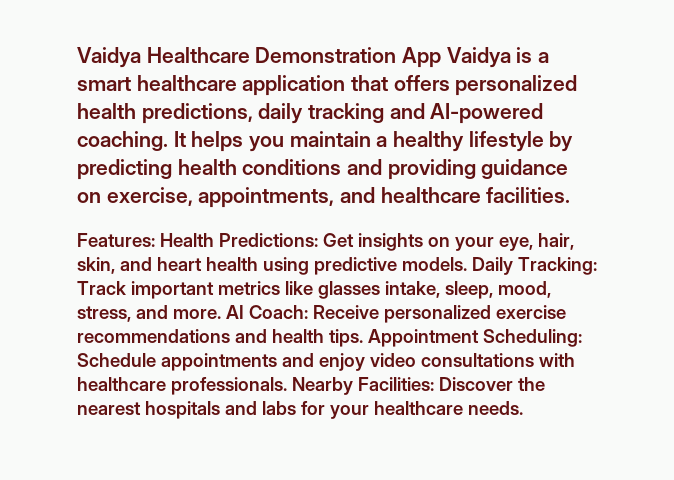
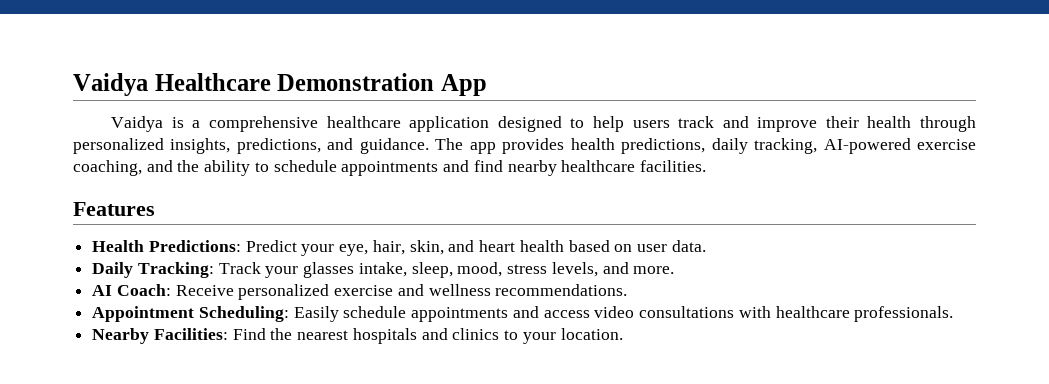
(442, 57) none -> (487, 85) //
[77,77,131,91] smart -> [208,116,318,132] comprehensive
[351,75,578,96] [77,103,544,124] [77,131,574,152] [77,159,569,180] [77,187,376,208] that offers personalized health predictions, daily tracking and AI-powered coaching. It helps you maintain a healthy lifestyle by predicting health conditions and providing guidance on exercise, appointments, and -> [497,116,977,132] [73,138,976,154] [73,160,557,176] designed to help users track and improve their health through personalized insights, predictions, and guidance. The app provides health predictions, daily tracking, AI-powered exercise coaching, and the ability to schedule appointments and find nearby
[77,233,155,247] Features: -> [73,202,155,216] Features //
[322,233,450,251] Get insights on -> [245,240,297,252] Predict
[262,257,597,275] [77,281,313,299] using predictive models. Daily Tracking: Track important metrics like -> [568,240,706,252] [92,262,299,278] based on user data. // Daily Tracking: Track your
[77,306,131,322] stress, -> [507,262,598,277] stress levels,
(221, 314) none -> (675, 270) //
[77,329,582,347] [77,353,365,371] recommendations and health tips. Appointment Scheduling: Schedule appointments and enjoy -> [397,284,628,296] [92,306,590,322] and wellness recommendations. // Appointment Scheduling: Easily schedule appointments and access
(287, 386) none -> (954, 314) //
[438,377,513,391] Discover -> [232,328,266,340] Find
[261,401,523,419] labs for your healthcare needs. -> [452,328,623,344] clinics to your location.

